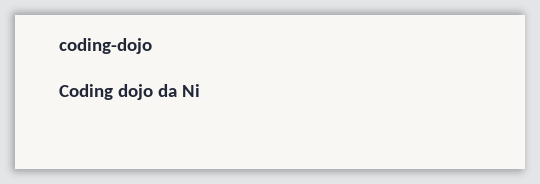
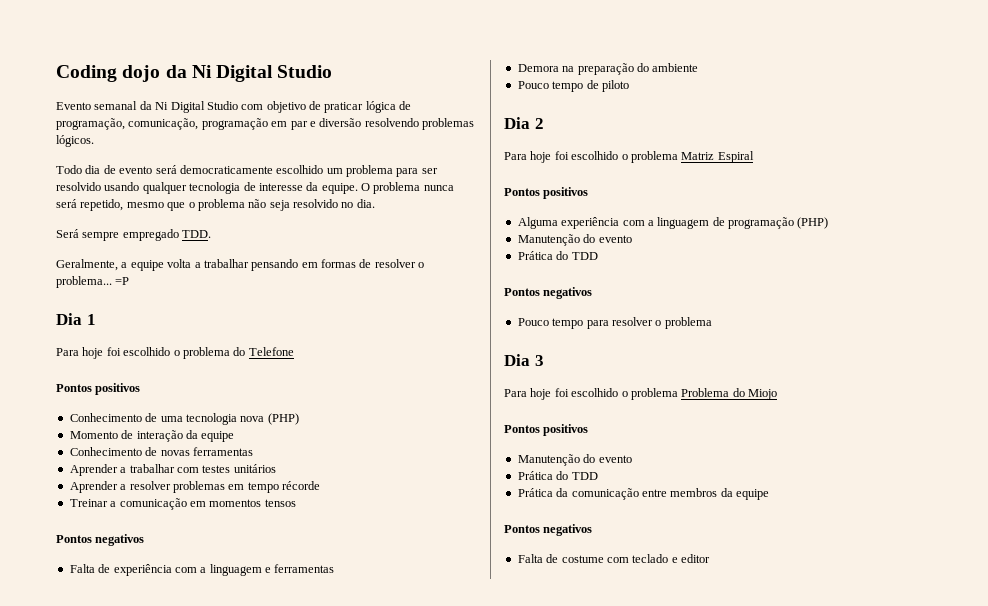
[59,38,152,54] coding-dojo // -> (56, 73) none
(201, 90) none -> [216,65,333,82] [56,101,412,113] [56,118,474,130] [56,135,94,147] [56,165,438,177] [56,182,454,194] [56,199,375,211] [56,229,212,241] [56,259,425,271] [56,276,130,288] [56,313,96,325] [56,347,294,359] [56,383,141,395] [69,413,299,425] [69,430,235,442] [69,447,253,456] [69,464,276,476] [69,481,320,493] [69,498,296,510] [56,534,145,546] [69,564,335,576] [517,63,699,75] [517,80,629,92] [504,117,544,129] [504,151,754,163] [504,187,589,199] [517,217,829,229] [517,234,632,246] [517,251,598,260] [504,287,593,299] [517,317,712,329] [504,354,544,366] [504,388,777,400] [504,424,589,436] [517,454,632,466] [517,471,598,480] [517,488,769,500] [504,524,593,536] [517,554,710,563] Digital Studio // Evento semanal da Ni Digital Studio com objetivo de praticar lógica de programação, comunicação, programação em par e diversão resolvendo problemas lógicos. // Todo dia de evento será democraticamente escolhido um problema para ser resolvido usando qualquer tecnologia de interesse da equipe. O problema nunca será repetido, mesmo que o problema não seja resolvido no dia. // Será sempre empregado TDD. // Geralmente, a equipe volta a trabalhar pensando em formas de resolver o problema... =P // Dia 1 // Para hoje foi escolhido o problema do Telefone // Pontos positivos // Conhecimento de uma tecnologia nova (PHP) // Momento de interação da equipe // Conhecimento de novas ferramentas // Aprender a trabalhar com testes unitários // Aprender a resolver problemas em tempo récorde // Treinar a comunicação em momentos tensos // Pontos negativos // Falta de experiência com a linguagem e ferramentas // Demora na preparação do ambiente // Pouco tempo de piloto // Dia 2 // Para hoje foi escolhido o problema Matriz Espiral // Pontos positivos // Alguma experiência com a linguagem de programação (PHP) // Manutenção do evento // Prática do TDD // Pontos negativos // Pouco tempo para resolver o problema // Dia 3 // Para hoje foi escolhido o problema Problema do Miojo // Pontos positivos // Manutenção do evento // Prática do TDD // Prática da comunicação entre membros da equipe // Pontos negativos // Falta de costume com teclado e editor

